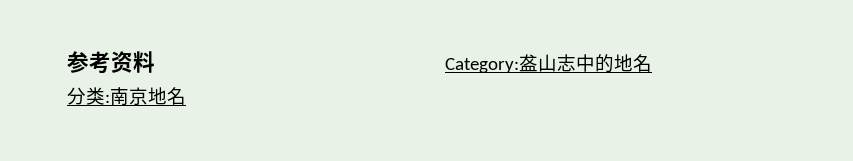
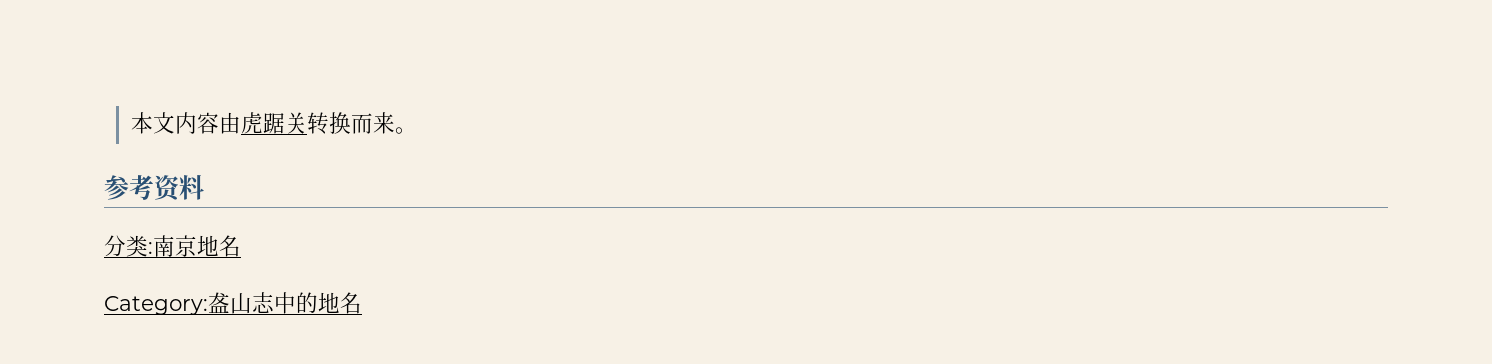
(67, 62) none -> [130,112,417,135] 本文内容由虎踞关转换而来。 //

